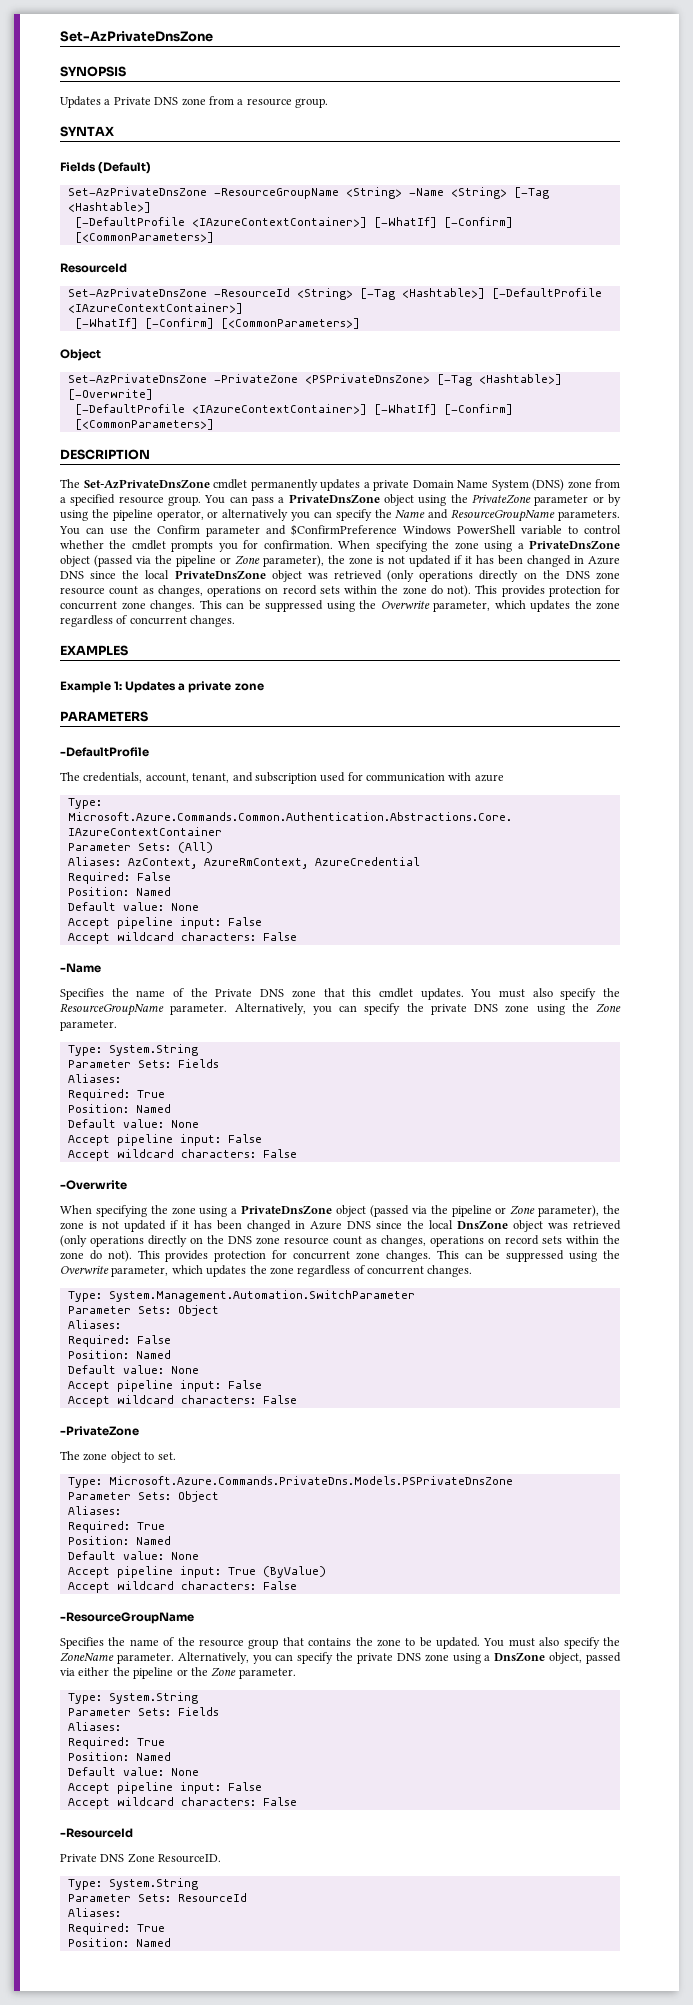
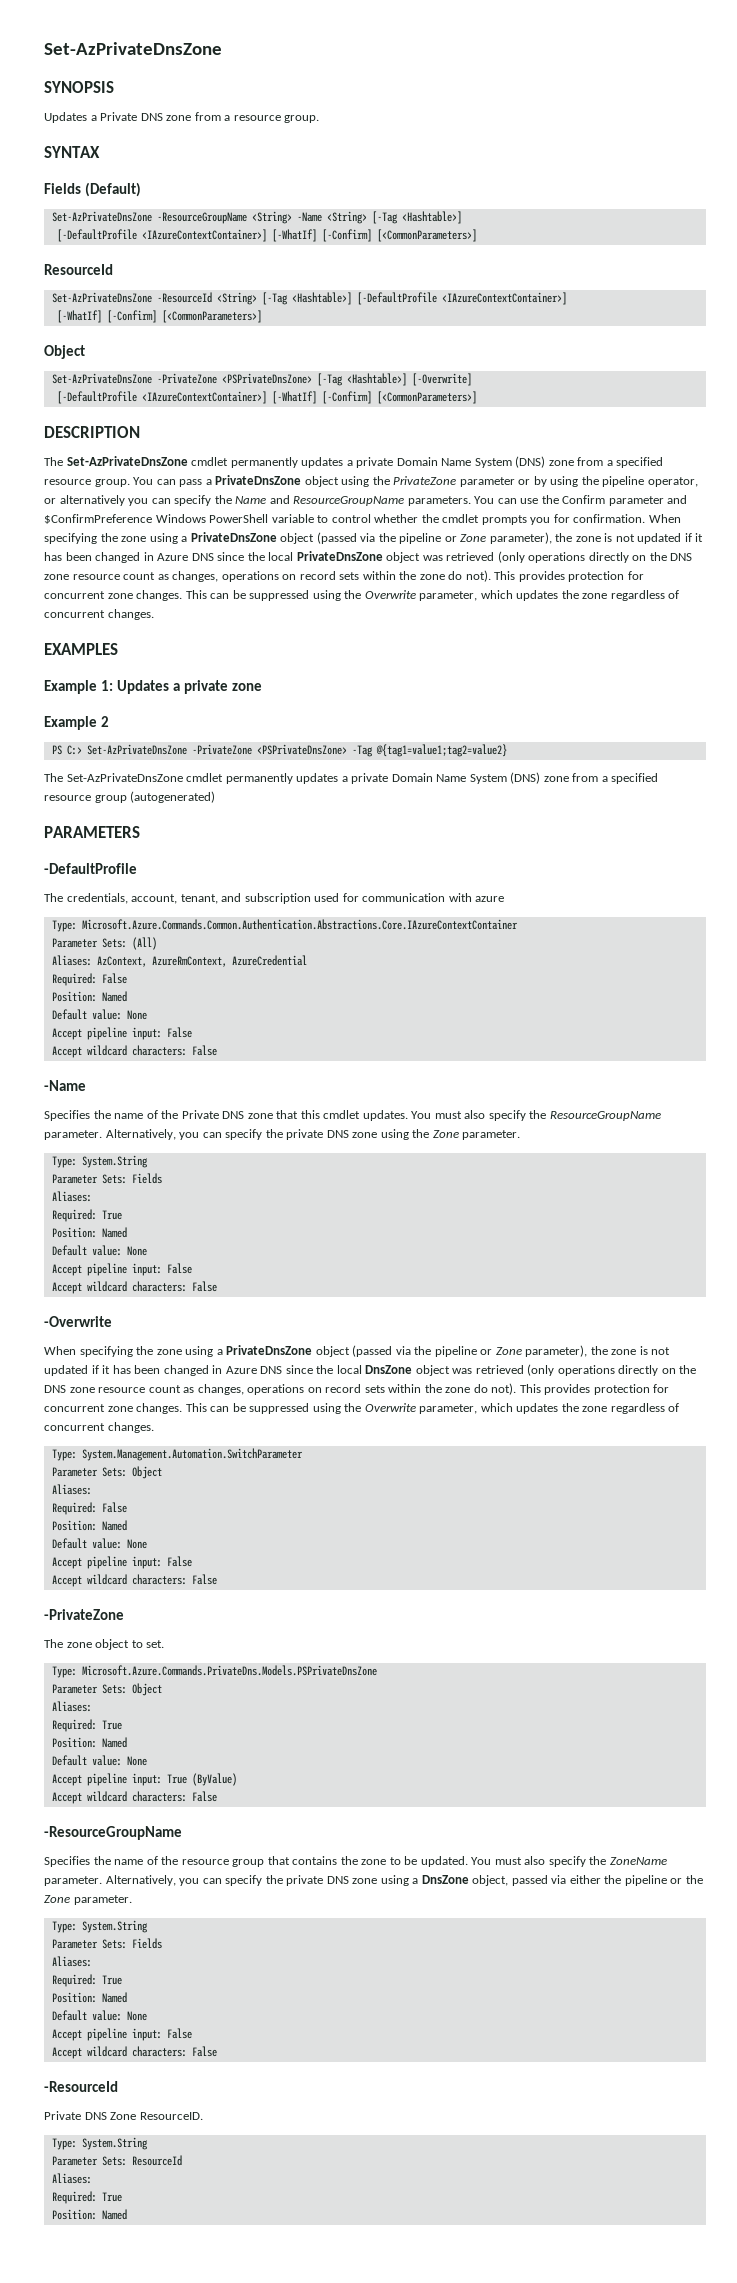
(264, 687) none -> [44,716,109,730] [51,744,507,757] [44,772,659,784] [44,791,216,803] // Example 2 // PS C:> Set-AzPrivateDnsZone -PrivateZone <PSPrivateDnsZone> -Tag @{tag1=value1;tag2=value2} // The Set-AzPrivateDnsZone cmdlet permanently updates a private Domain Name System (DNS) zone from a specified resource group (autogenerated)

